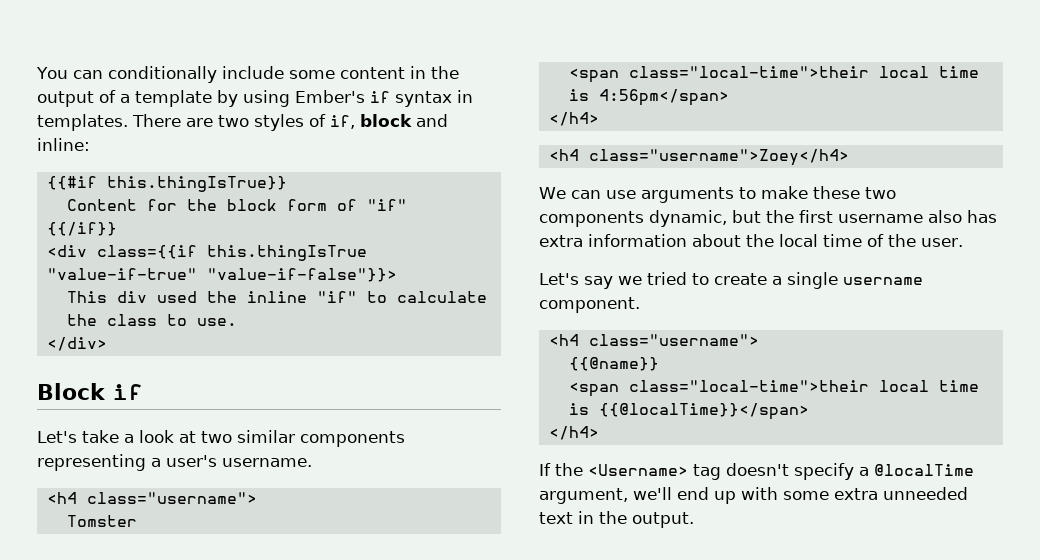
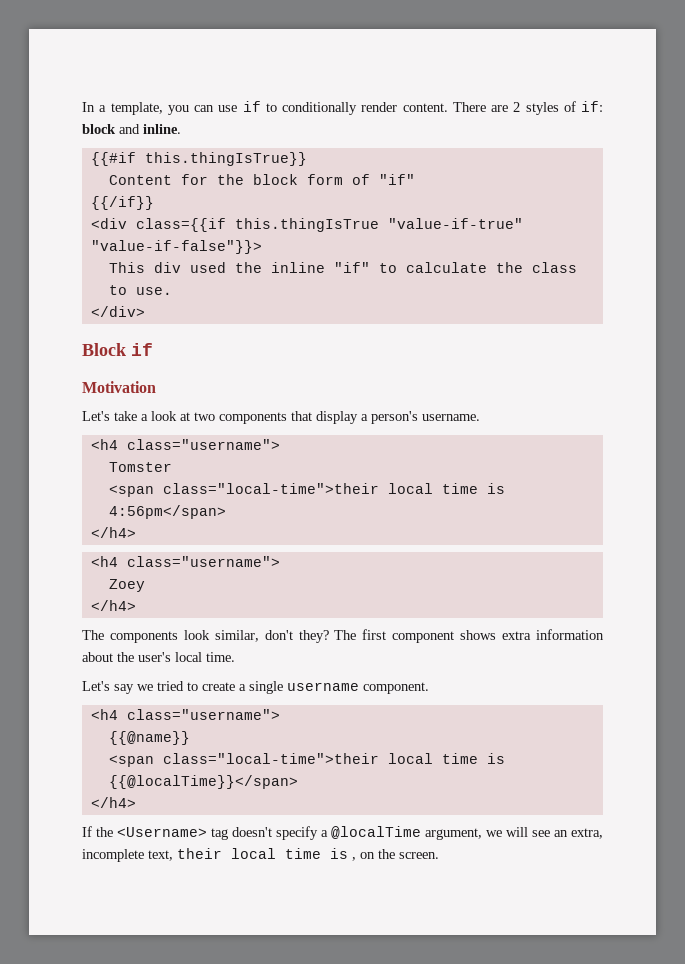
[36,66,459,83] [37,90,473,107] [37,114,128,131] You can conditionally include some content in the output of a template by using Ember's if syntax in templates. -> [82,101,448,115] In a template, you can use if to conditionally render content.
[218,115,249,127] two -> [513,102,521,112] 2
[330,115,355,129] if, -> [581,101,603,112] if:
[37,138,90,151] inline: -> [143,124,181,134] inline.
(143, 392) none -> [82,381,156,393] // Motivation
[237,430,405,447] [37,454,217,471] similar components representing a user's -> [219,411,418,424] components that display a person's
[588,149,849,166] [539,186,896,203] [539,210,997,227] [539,234,963,247] class="username">Zoey</h4> // We can use arguments to make these two components dynamic, but the first username also has extra information about the local time of the user. -> [126,556,280,567] [108,579,145,592] [90,600,136,611] [82,629,605,643] [82,652,235,662] class="username"> // Zoey // </h4> // The components look similar, don't they? The first component shows extra information about the user's local time.
[633,487,968,504] [539,511,694,528] we'll end up with some extra unneeded text in the output. -> [486,827,603,839] [82,848,439,862] we will see an extra, incomplete text, their local time is , on the screen.

